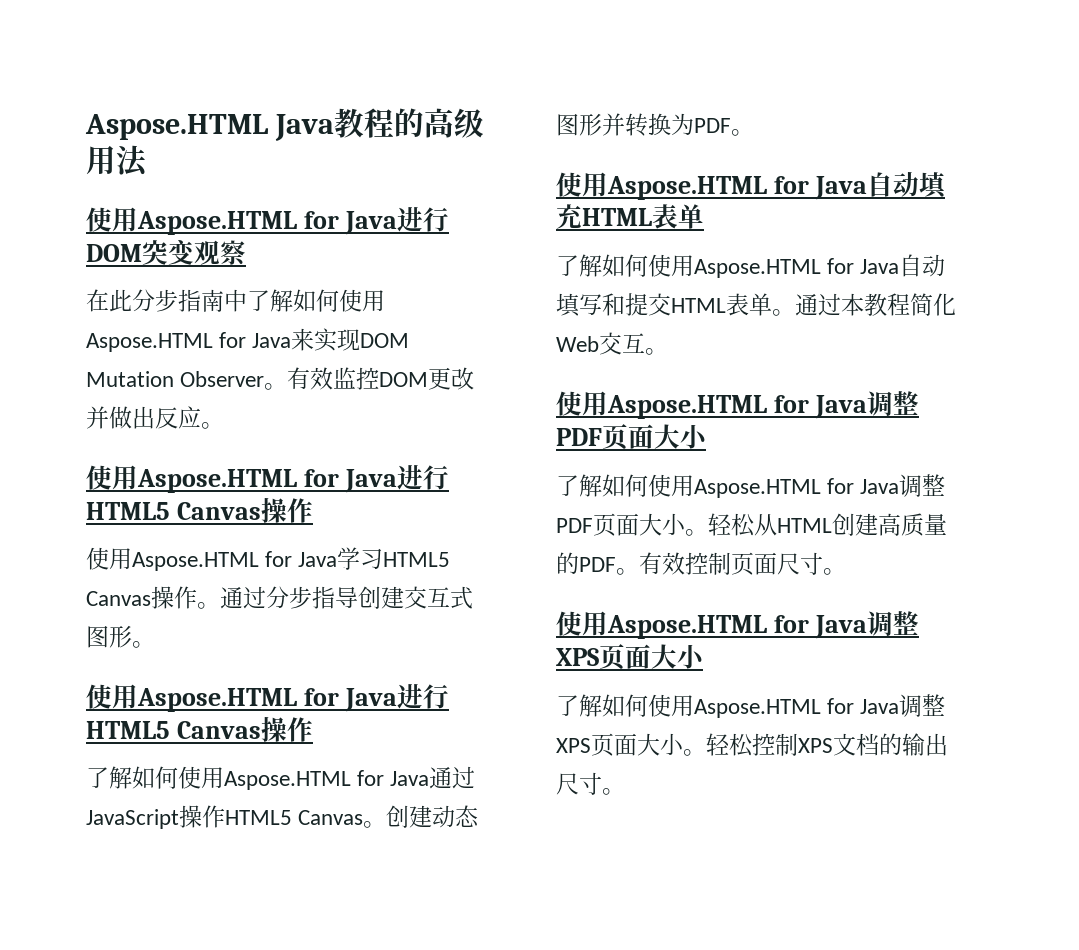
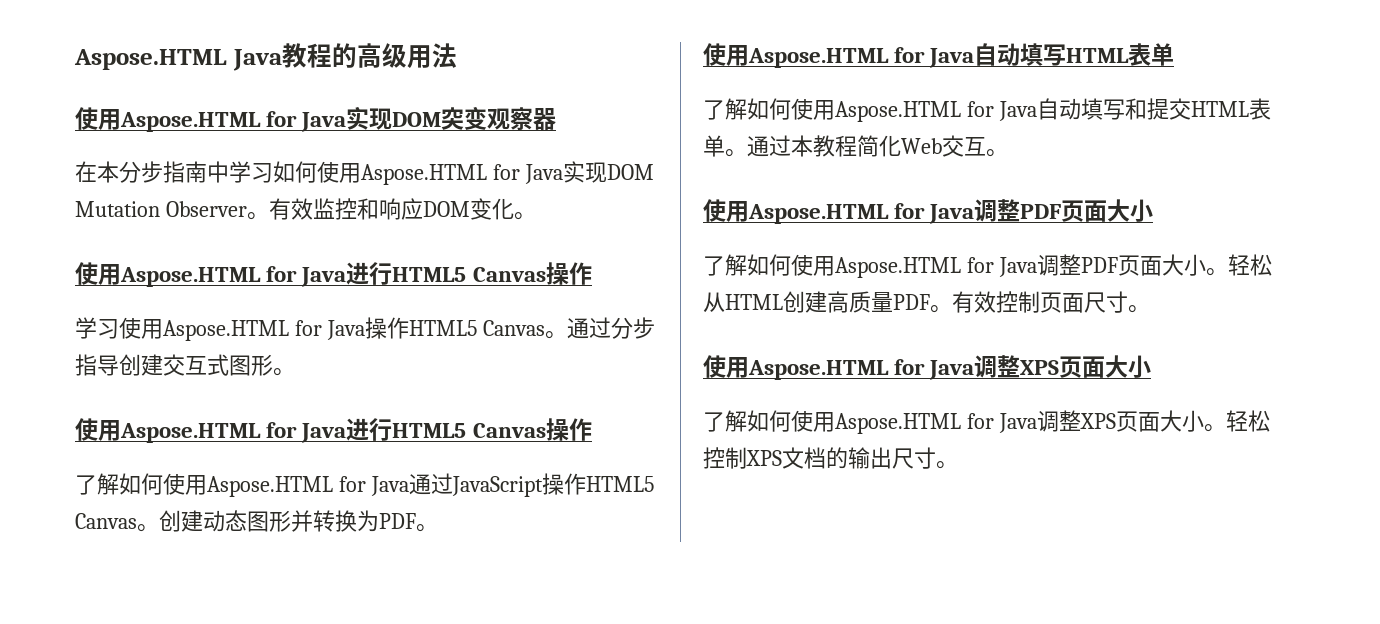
[396,207,449,232] 进行 -> [346,106,393,130] 实现
(246, 253) none -> [533,108,557,130] 器
[109,289,132,312] 此 -> [97,161,119,183] 本
[247,289,385,312] [86,328,315,352] 了解如何使用Aspose.HTML for Java来 -> [229,161,563,185] 学习如何使用Aspose.HTML for Java
[379,367,475,390] [86,406,224,429] [86,465,449,493] [86,497,313,523] [86,547,451,571] [86,586,197,609] DOM更改并做出反应。 // 使用Aspose.HTML for Java进行HTML5 Canvas操作 // 使用Aspose.HTML for Java学习HTML5 Canvas操作 -> [356,198,536,220] [75,262,592,287] [75,317,545,341] 和响应DOM变化。 // 使用Aspose.HTML for Java进行HTML5 Canvas操作 // 学习使用Aspose.HTML for Java操作HTML5 Canvas
[556,204,582,229] 充 -> [1043,44,1067,66] 写
[556,552,579,575] 的 -> (893, 302) none

